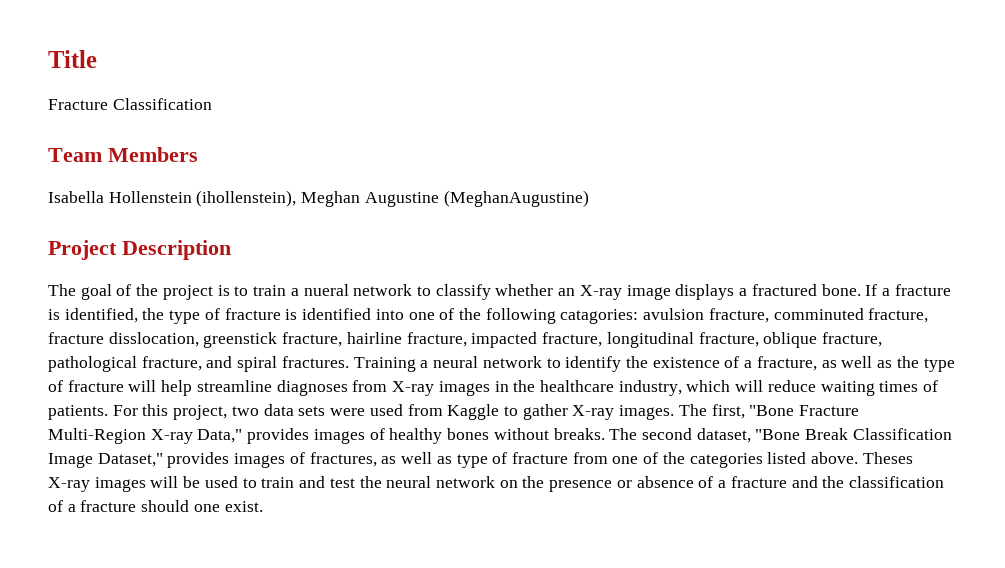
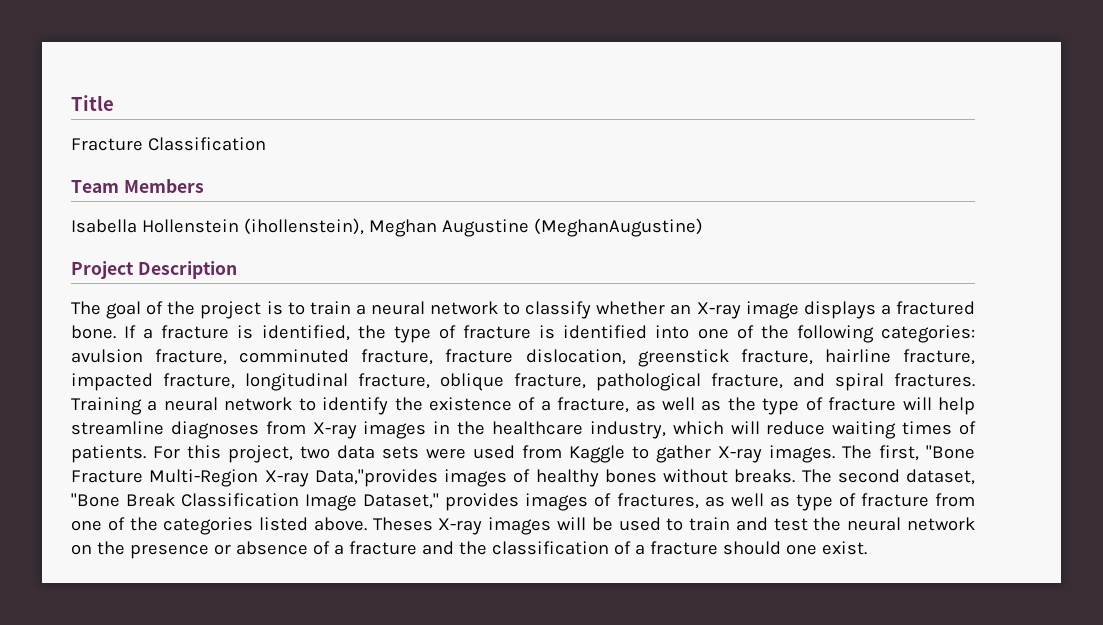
[303,284,349,296] nueral -> [370,301,425,315] neural
[560,309,639,324] catagories: -> [881,325,976,343] categories:
[108,332,199,347] disslocation, -> [525,349,626,365] dislocation,
[197,428,310,444] Data," provides -> [314,469,438,487] Data,"provides

